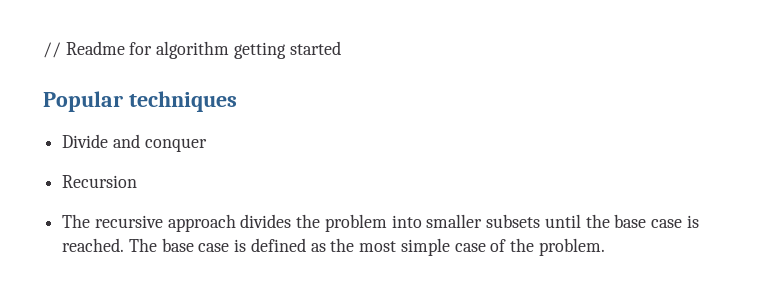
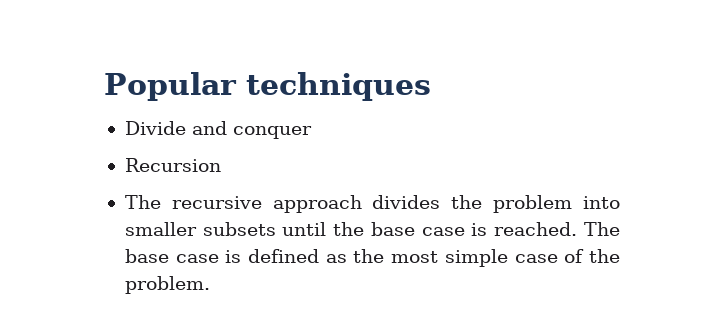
[43,41,341,59] // Readme for algorithm getting started // -> (104, 86) none

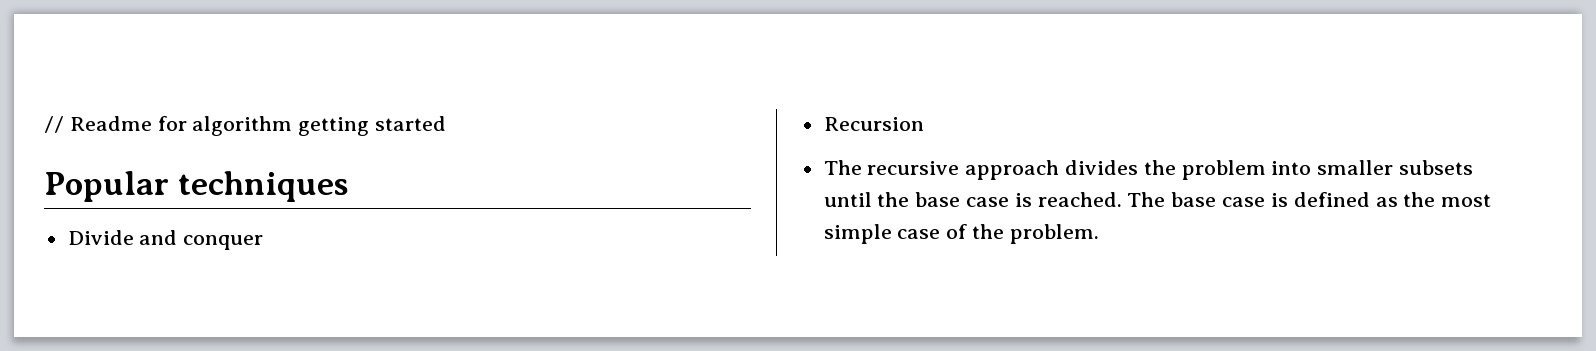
(104, 86) none -> [44,116,447,136] // Readme for algorithm getting started //

